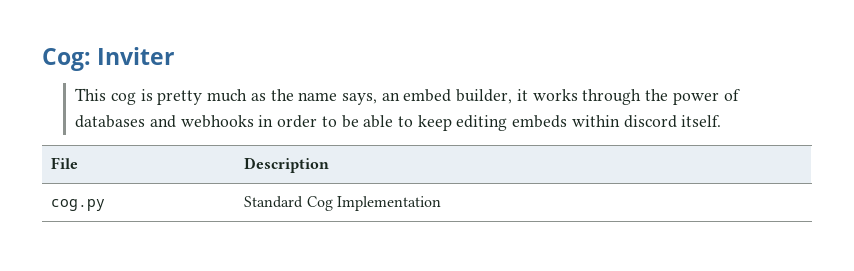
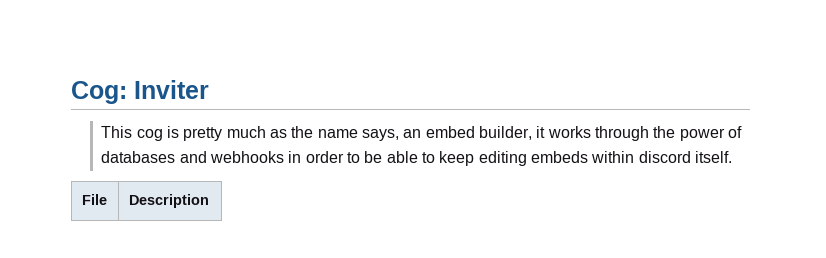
[51,199,106,211] [244,196,441,211] // cog.py | Standard Cog Implementation -> (209, 201) none

